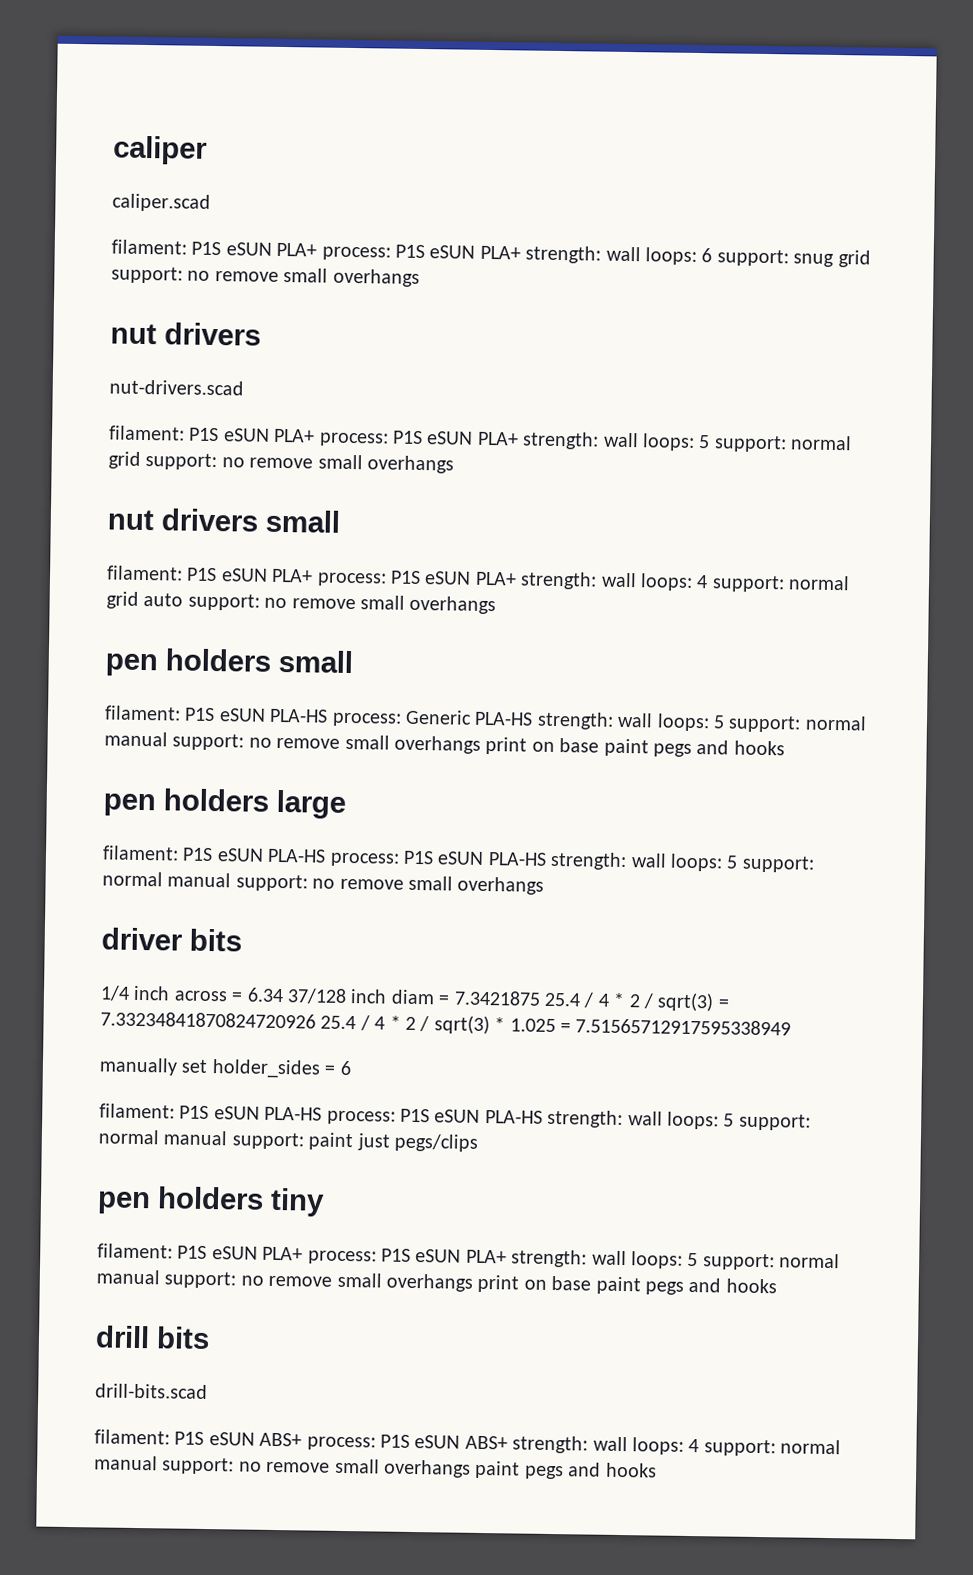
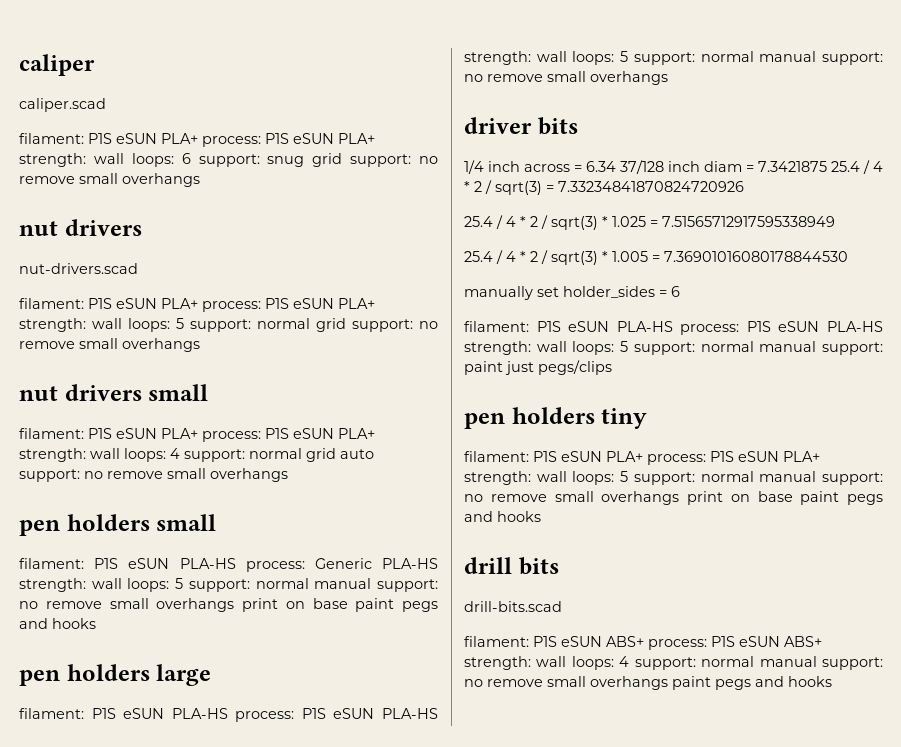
(316, 1020) none -> (744, 186) //
(792, 1027) none -> [464,250,848,265] // 25.4 / 4 * 2 / sqrt(3) * 1.005 = 7.36901016080178844530

